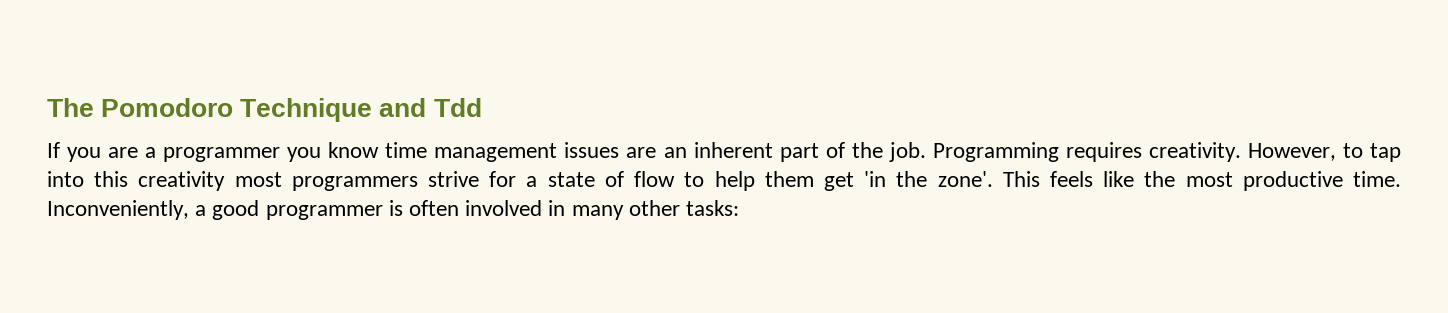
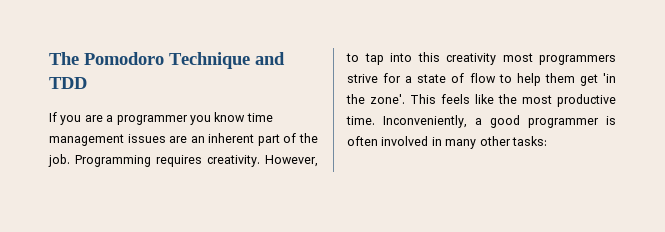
[433,98,482,117] Tdd -> [49,77,87,89] TDD

